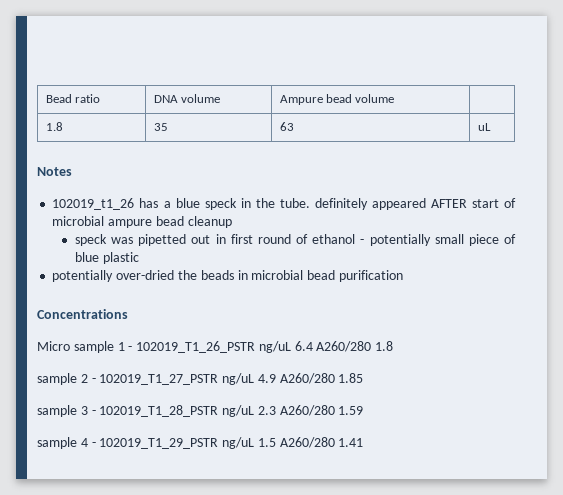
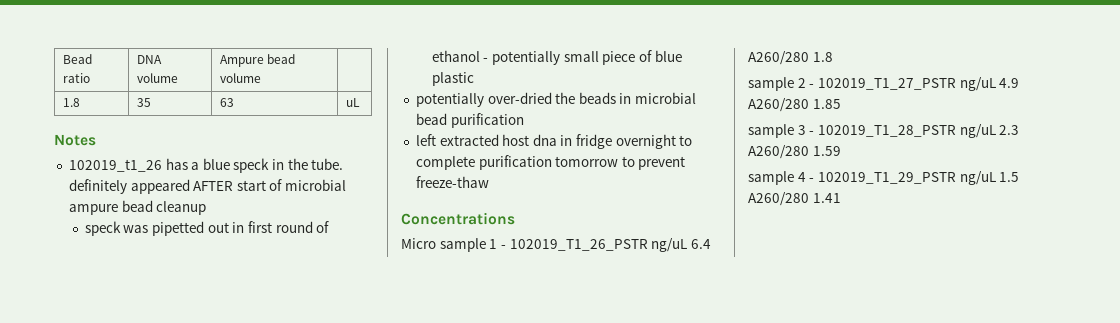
(403, 276) none -> [415,134,693,149] [415,155,686,170] [415,176,489,188] // left extracted host dna in fridge overnight to complete purification tomorrow to prevent freeze-thaw

